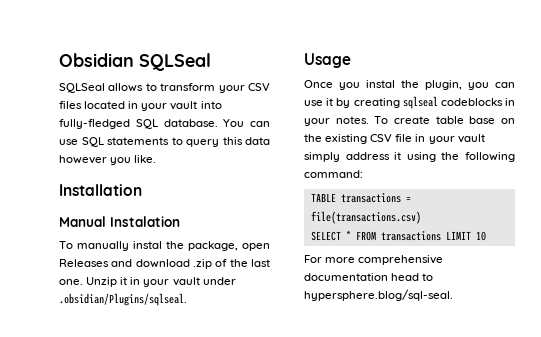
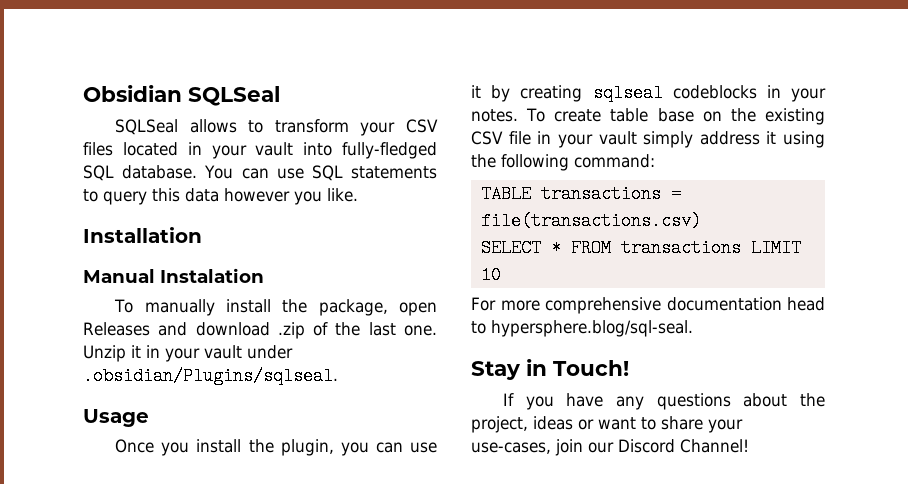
[133,241,162,249] instal -> [225,299,271,313] install
[366,80,395,88] instal -> [196,439,242,453] install
(453, 295) none -> [471,359,629,380] [503,393,825,410] [471,416,743,433] [471,439,749,456] // Stay in Touch! // If you have any questions about the project, ideas or want to share your use-cases, join our Discord Channel!

